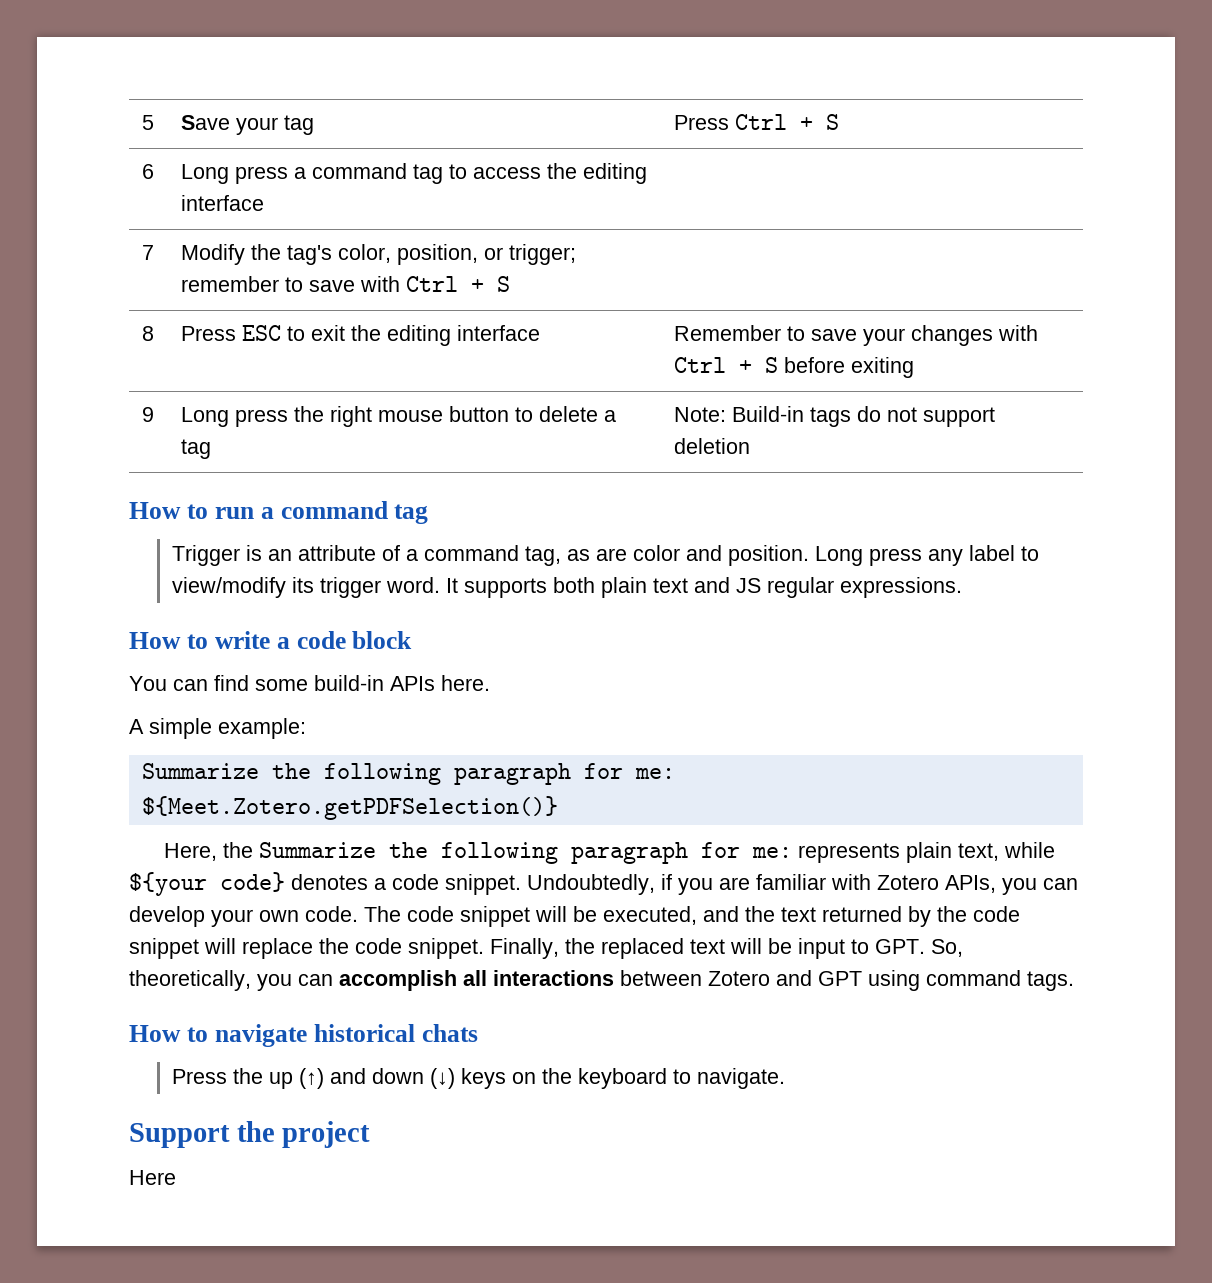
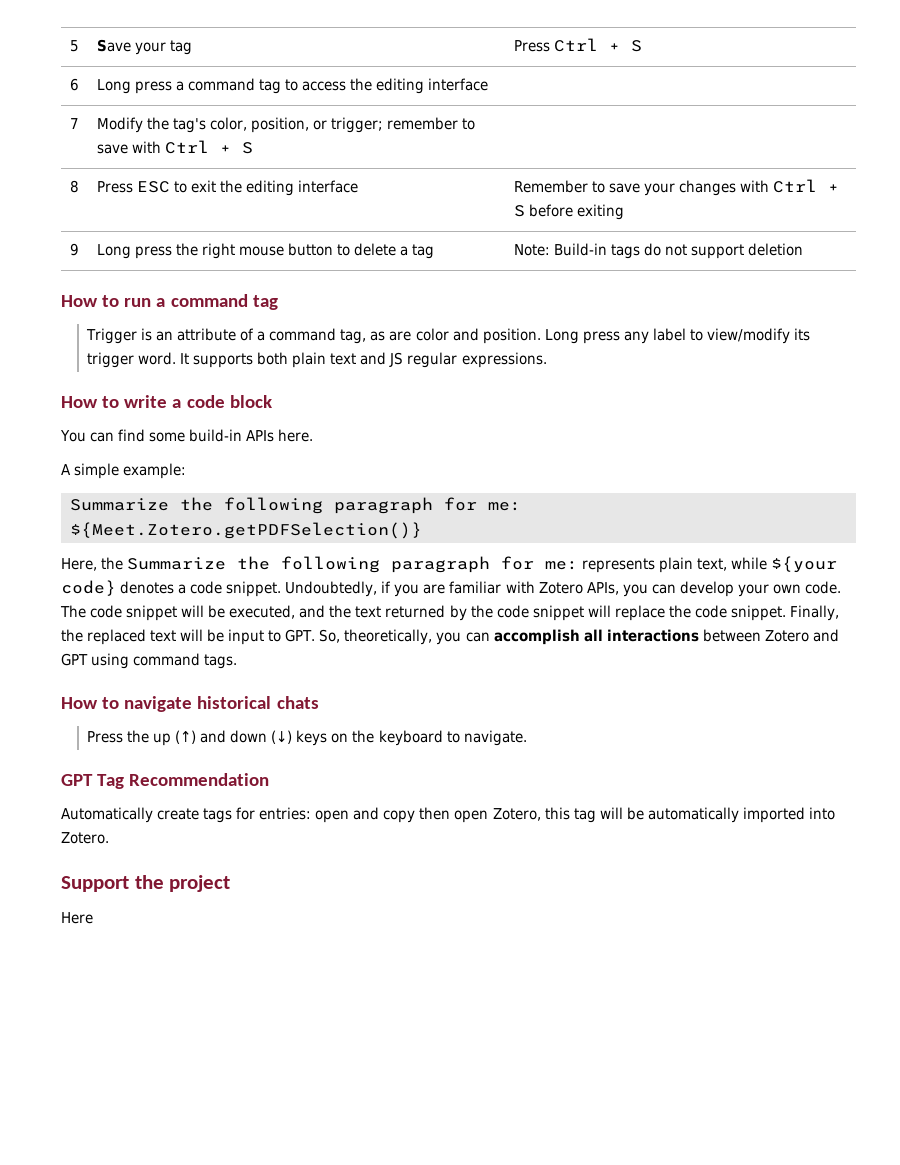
(785, 1078) none -> [61,773,270,789] [61,807,835,823] [61,832,109,844] // GPT Tag Recommendation // Automatically create tags for entries: open and copy then open Zotero, this tag will be automatically imported into Zotero.

